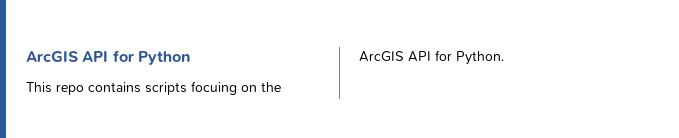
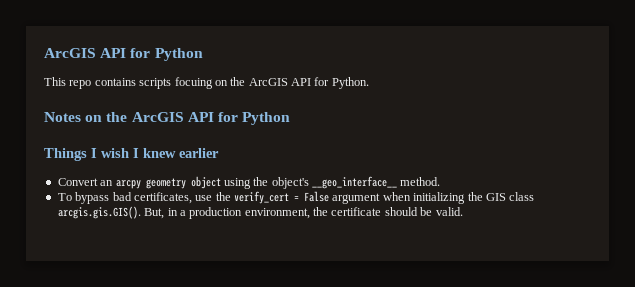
(504, 58) none -> [44,112,291,125] [44,148,219,161] [57,176,441,189] [57,191,535,204] [57,206,463,219] // Notes on the ArcGIS API for Python // Things I wish I knew earlier // Convert an arcpy geometry object using the object's __geo_interface__ method. // To bypass bad certificates, use the verify_cert = False argument when initializing the GIS class arcgis.gis.GIS(). But, in a production environment, the certificate should be valid.

